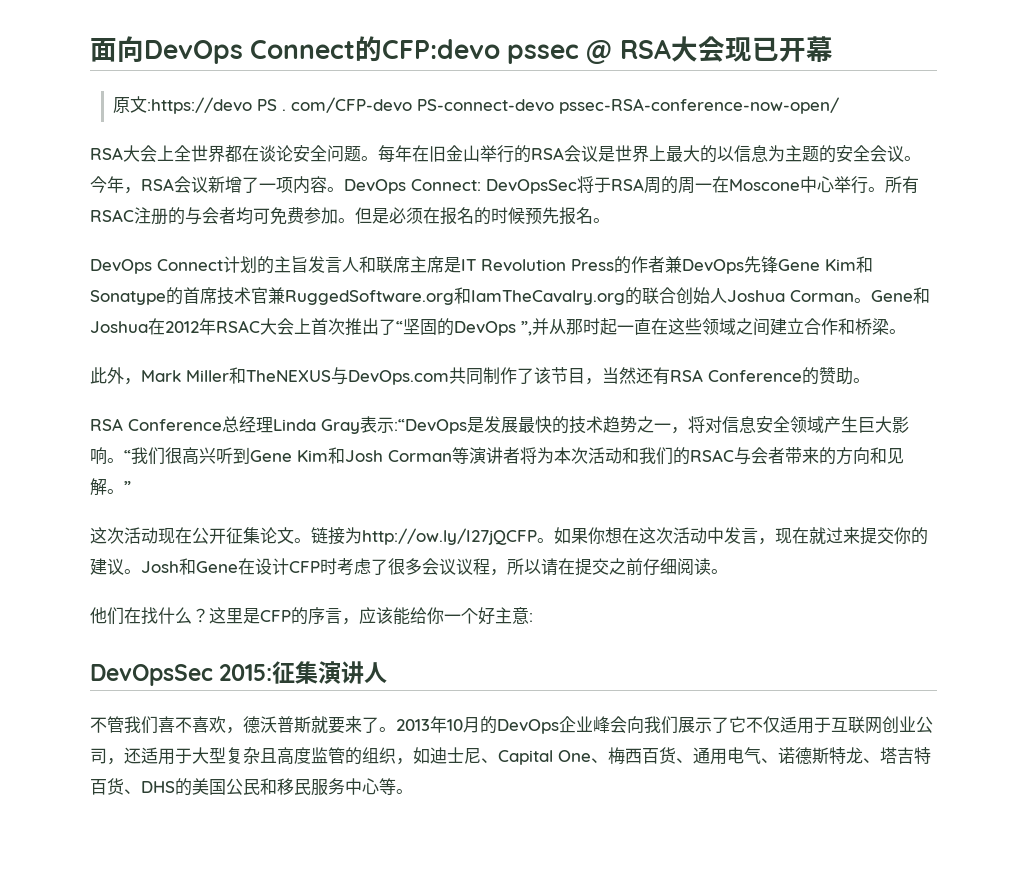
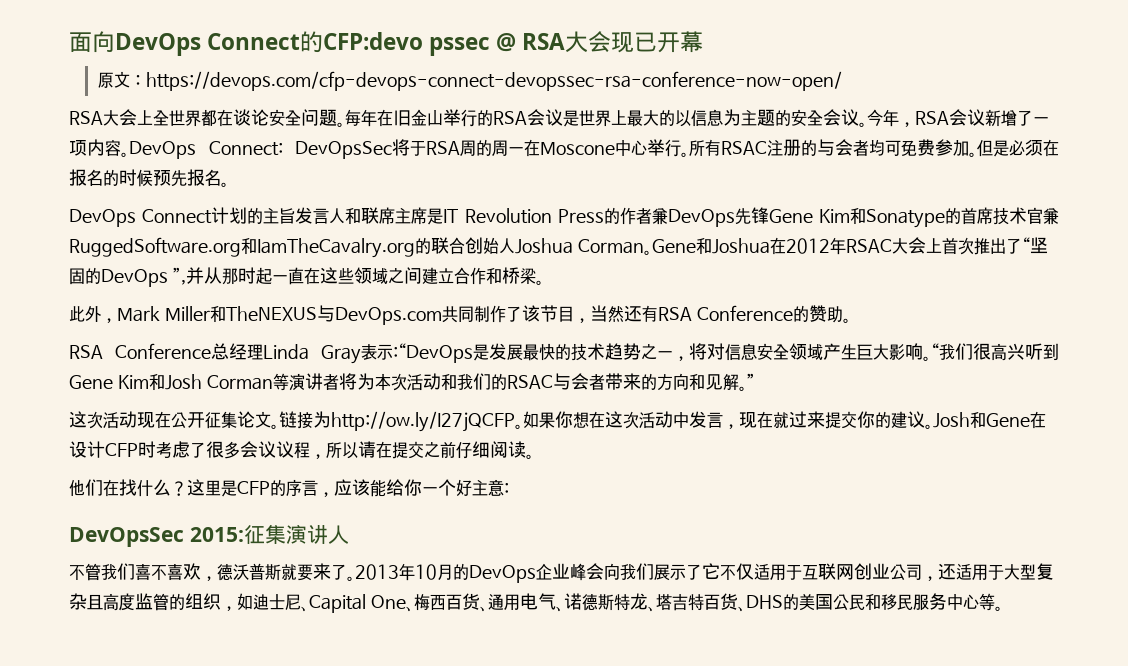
[147,97,840,114] :https://devo PS . com/CFP-devo PS-connect-devo pssec-RSA-conference-now-open/ -> [129,71,842,91] ：https://devops.com/cfp-devops-connect-devopssec-rsa-conference-now-open/

